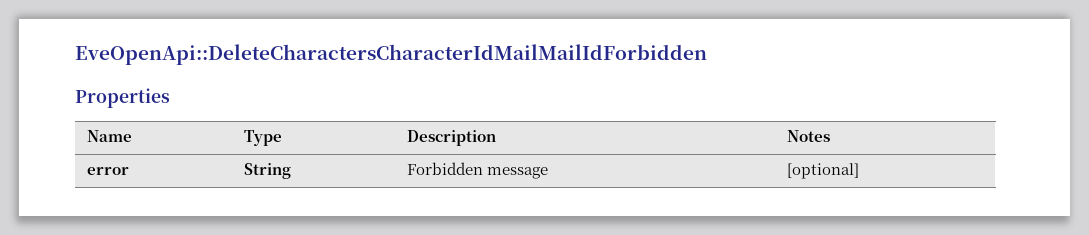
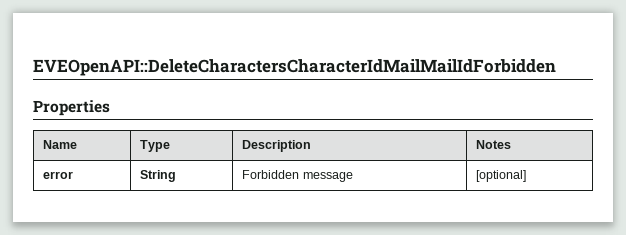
[75,44,707,65] EveOpenApi::DeleteCharactersCharacterIdMailMailIdForbidden -> [33,59,556,76] EVEOpenAPI::DeleteCharactersCharacterIdMailMailIdForbidden

